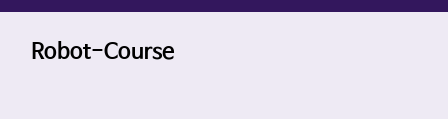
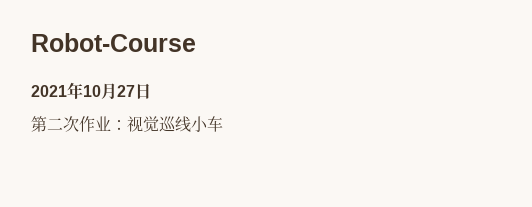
(175, 50) none -> [31,82,151,100] [31,116,223,132] // 2021年10月27日 // 第二次作业：视觉巡线小车

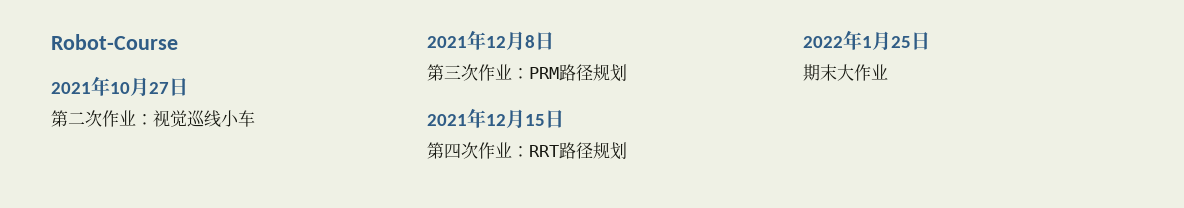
(223, 124) none -> [427,30,554,51] [427,64,627,82] [427,108,564,129] [427,142,627,160] [803,30,930,51] [803,64,888,81] // 2021年12月8日 // 第三次作业：PRM路径规划 // 2021年12月15日 // 第四次作业：RRT路径规划 // 2022年1月25日 // 期末大作业

